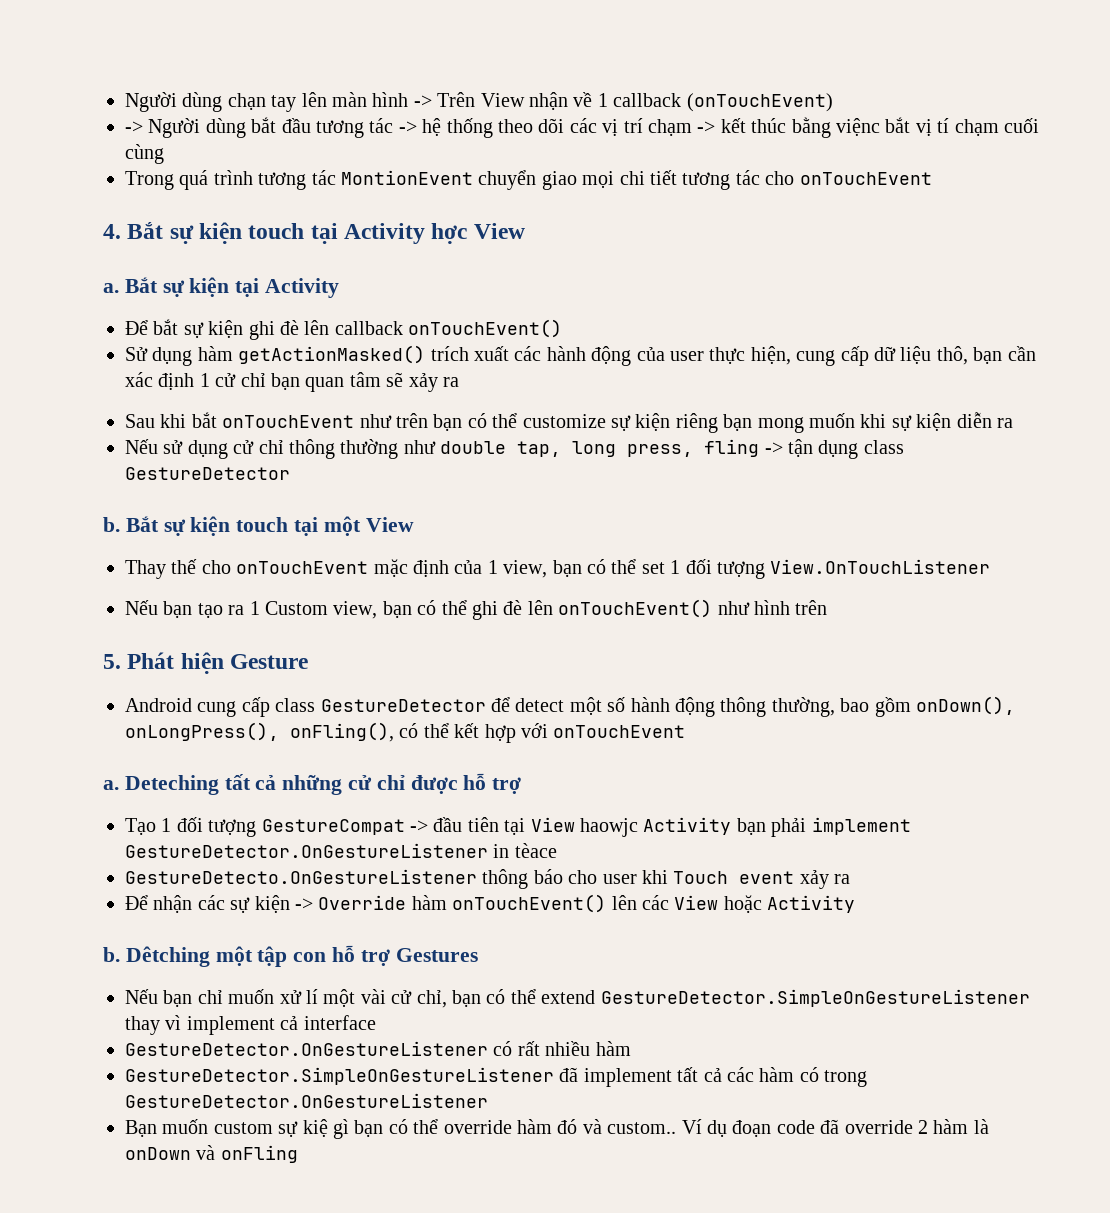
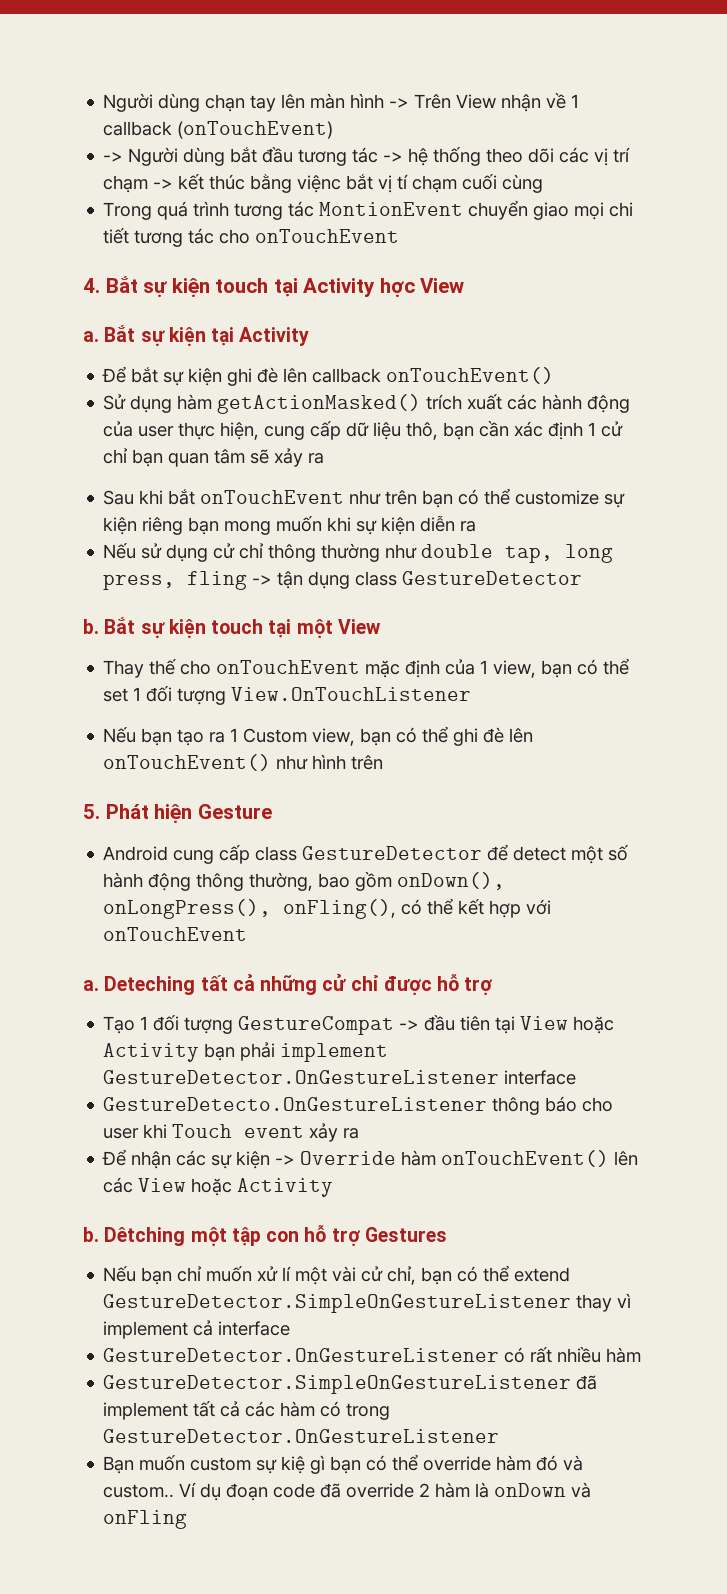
[579,818,638,837] haowjc -> [573,1016,615,1034] hoặc
[493,843,557,858] in tèace -> [504,1070,577,1085] interface

